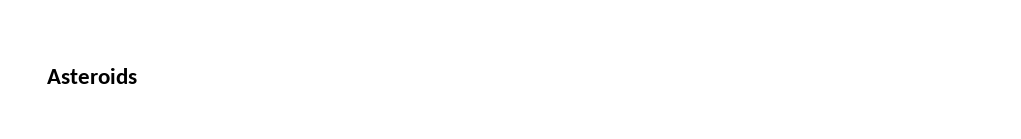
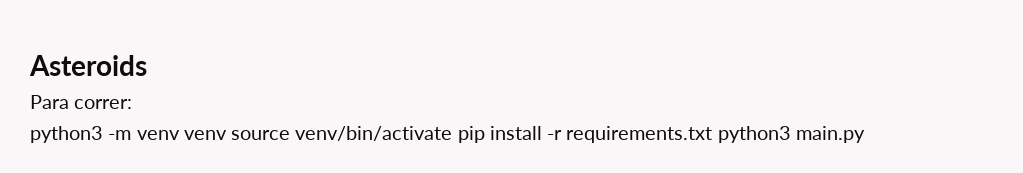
(137, 76) none -> [30,95,133,109] [30,126,865,143] // Para correr: // python3 -m venv venv source venv/bin/activate pip install -r requirements.txt python3 main.py

